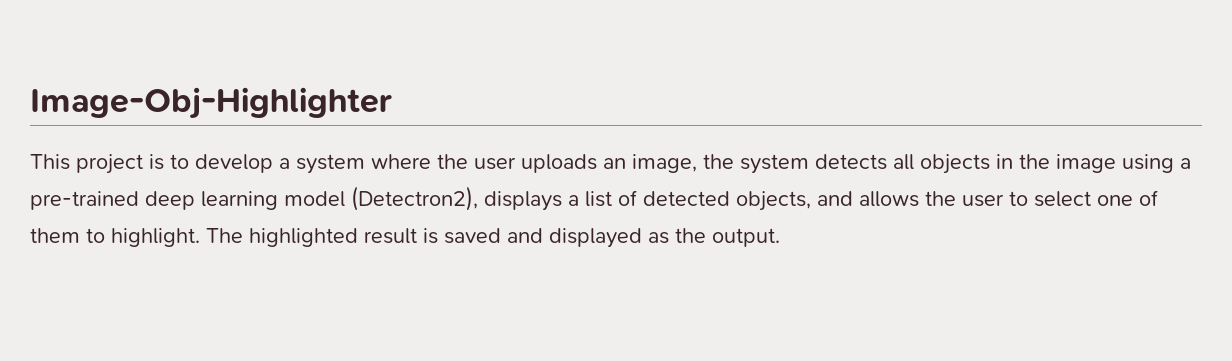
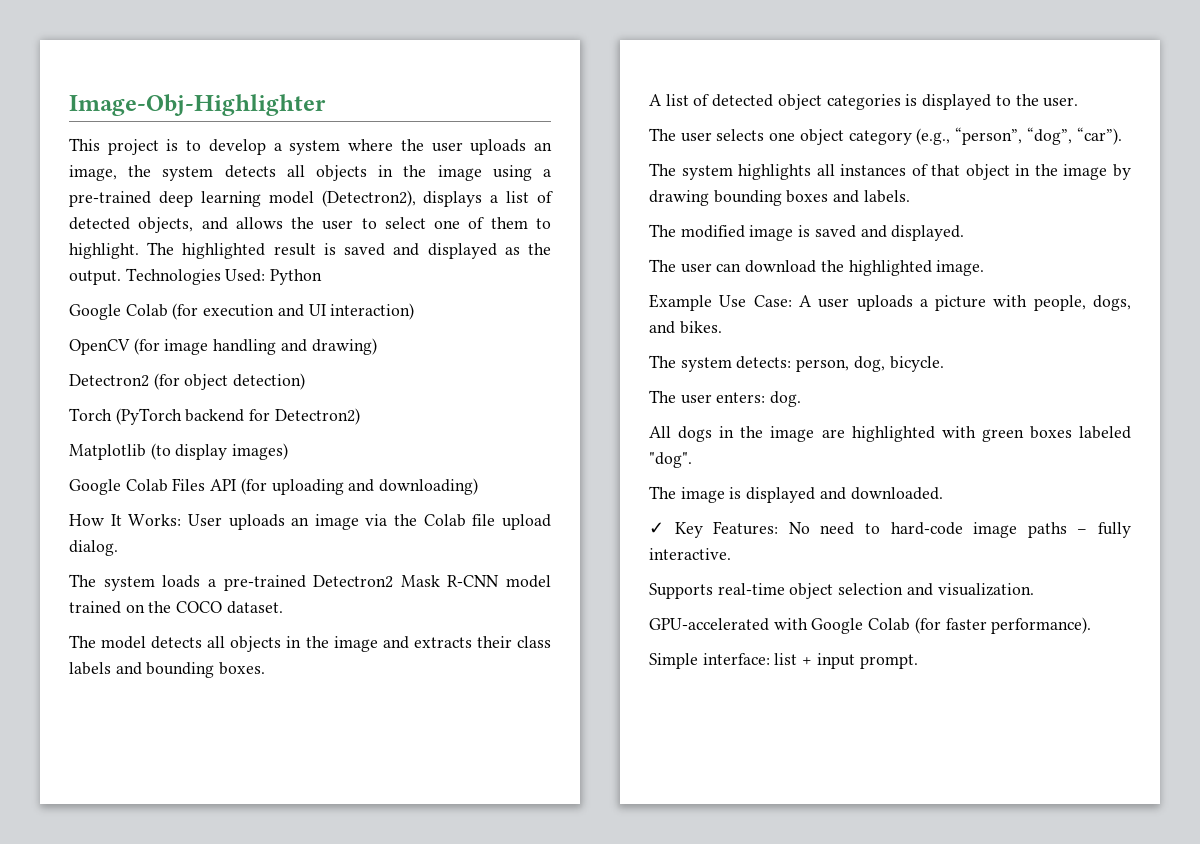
(780, 237) none -> [125,268,323,285] [69,303,415,320] [69,338,377,355] [69,373,306,390] [69,408,360,425] [69,443,289,460] [69,478,479,495] [69,514,551,530] [69,540,118,556] [69,574,551,591] [69,601,283,614] [69,635,551,652] [69,662,266,678] [649,94,1079,110] [649,127,1122,145] [649,163,1131,180] [649,190,910,206] [649,224,965,241] [649,259,985,276] [649,294,1131,311] [649,321,722,334] [649,355,944,372] [649,390,802,407] [649,426,1131,442] [649,452,692,468] [649,486,943,503] [649,521,1131,538] [649,548,731,560] [649,583,1034,599] [649,617,1092,634] [649,653,918,669] Technologies Used: Python // Google Colab (for execution and UI interaction) // OpenCV (for image handling and drawing) // Detectron2 (for object detection) // Torch (PyTorch backend for Detectron2) // Matplotlib (to display images) // Google Colab Files API (for uploading and downloading) // How It Works: User uploads an image via the Colab file upload dialog. // The system loads a pre-trained Detectron2 Mask R-CNN model trained on the COCO dataset. // The model detects all objects in the image and extracts their class labels and bounding boxes. // A list of detected object categories is displayed to the user. // The user selects one object category (e.g., “person”, “dog”, “car”). // The system highlights all instances of that object in the image by drawing bounding boxes and labels. // The modified image is saved and displayed. // The user can download the highlighted image. // Example Use Case: A user uploads a picture with people, dogs, and bikes. // The system detects: person, dog, bicycle. // The user enters: dog. // All dogs in the image are highlighted with green boxes labeled "dog". // The image is displayed and downloaded. // ✓ Key Features: No need to hard-code image paths – fully interactive. // Supports real-time object selection and visualization. // GPU-accelerated with Google Colab (for faster performance). // Simple interface: list + input prompt.

